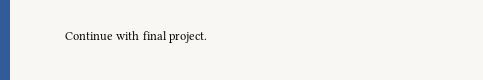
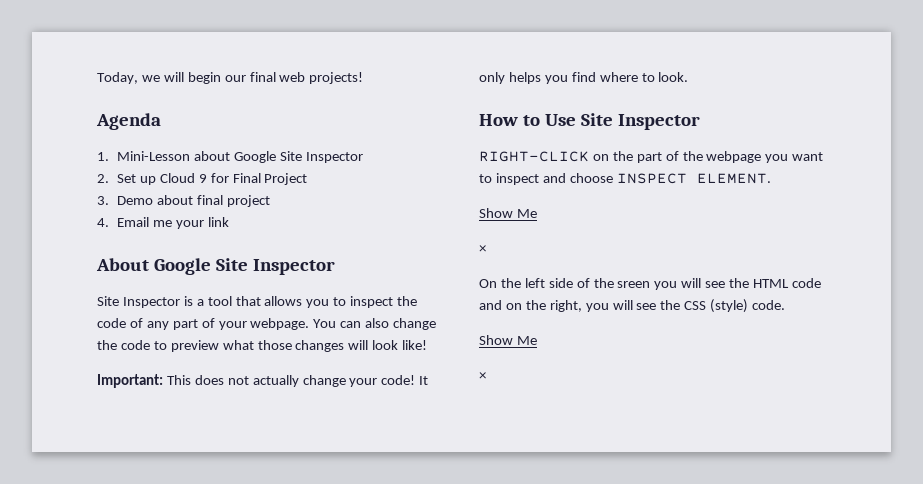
[65,31,208,43] Continue with final project. -> [97,72,364,84] [96,113,161,130] [97,151,363,163] [97,173,308,185] [97,195,270,207] [97,217,229,229] [96,258,335,275] [97,296,418,308] [97,318,437,330] [97,340,428,352] [97,374,429,388] [479,72,689,84] [479,113,700,130] [479,151,824,163] [479,173,771,185] [479,208,537,218] [479,245,486,253] [479,278,821,290] [479,299,786,313] [479,335,537,345] [479,372,486,380] Today, we will begin our final web projects! // Agenda // 1. Mini-Lesson about Google Site Inspector // 2. Set up Cloud 9 for Final Project // 3. Demo about final project // 4. Email me your link // About Google Site Inspector // Site Inspector is a tool that allows you to inspect the code of any part of your webpage. You can also change the code to preview what those changes will look like! // Important: This does not actually change your code! It only helps you find where to look. // How to Use Site Inspector // RIGHT-CLICK on the part of the webpage you want to inspect and choose INSPECT ELEMENT. // Show Me // × // On the left side of the sreen you will see the HTML code and on the right, you will see the CSS (style) code. // Show Me // ×

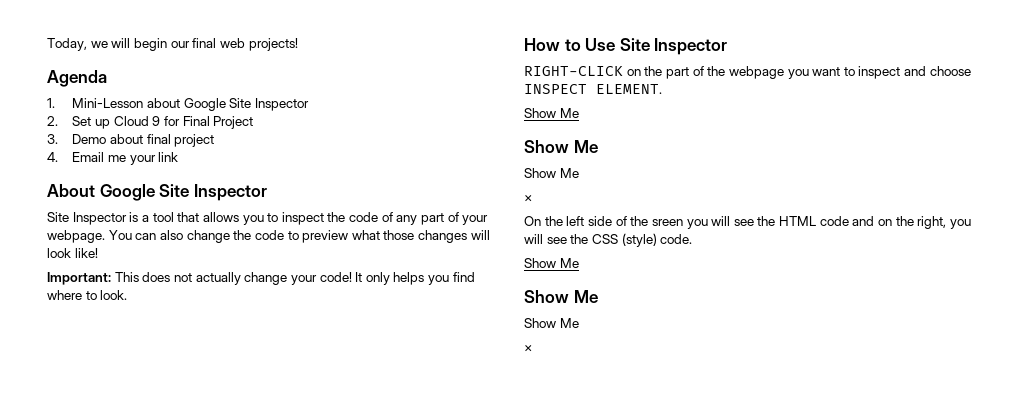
(537, 213) none -> [524,140,598,153] [524,168,579,178] // Show Me // Show Me
(537, 340) none -> [524,290,598,303] [524,318,579,328] // Show Me // Show Me

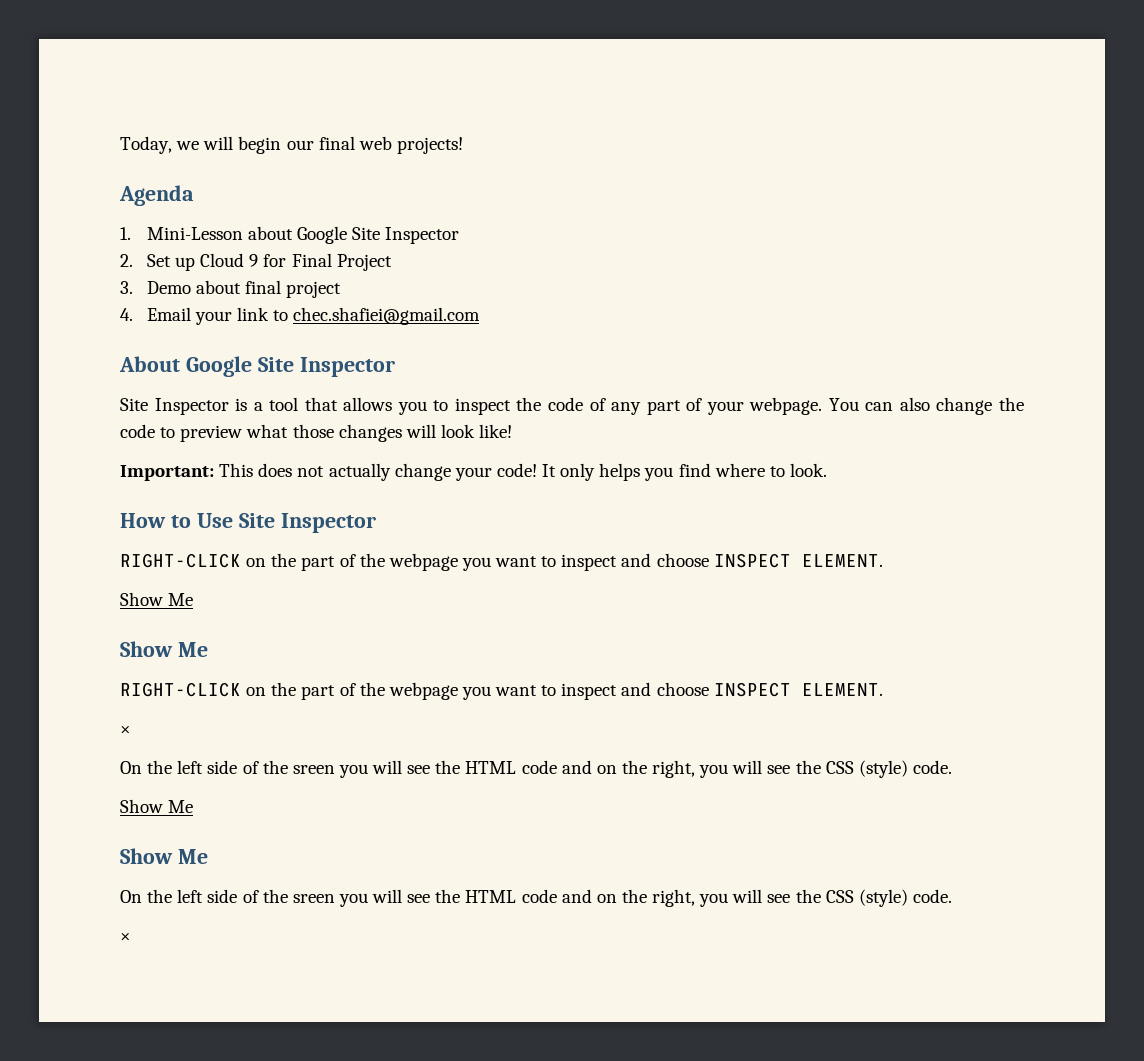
[107,155,126,162] me -> (191, 314) none
(179, 157) none -> [273,307,481,325] to chec.shafiei@gmail.com
[524,168,579,178] Show Me -> [120,682,883,700] RIGHT-CLICK on the part of the webpage you want to inspect and choose INSPECT ELEMENT.
[524,318,579,328] Show Me -> [120,889,952,907] On the left side of the sreen you will see the HTML code and on the right, you will see the CSS (style) code.

